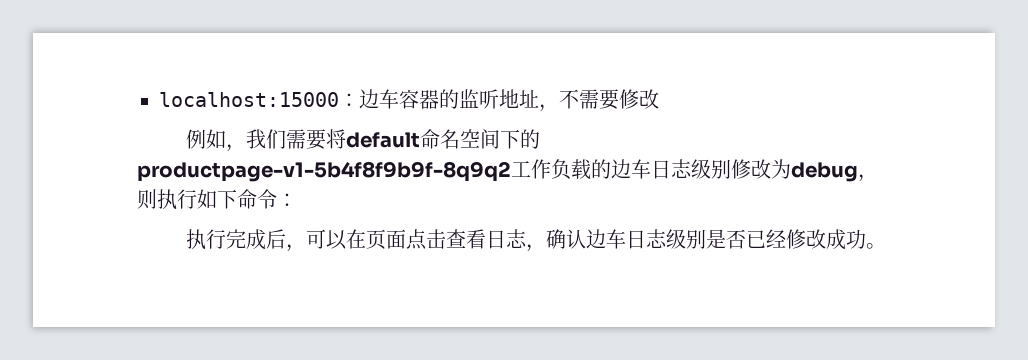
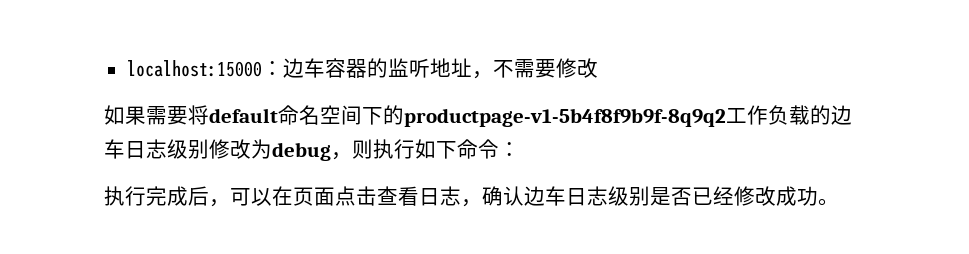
[186,129,287,152] 例如，我们 -> [104,105,146,125] 如果

